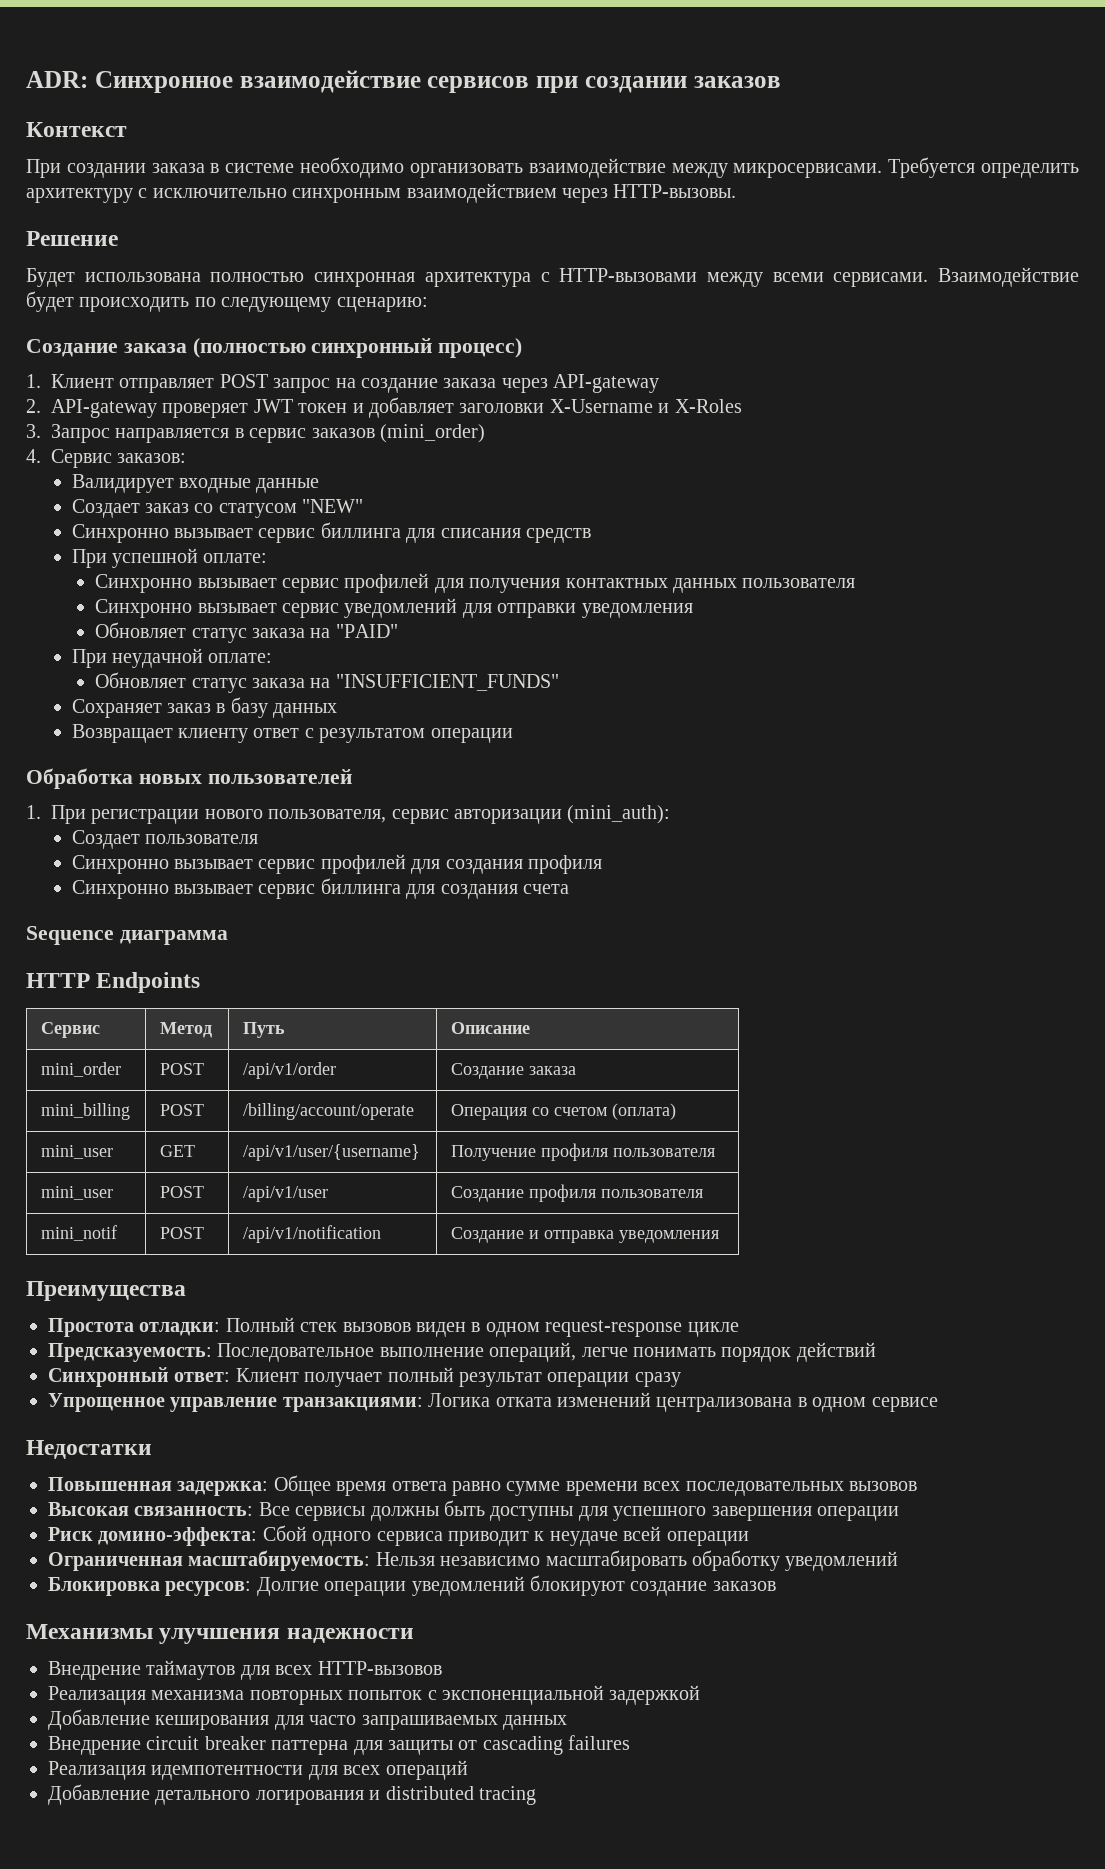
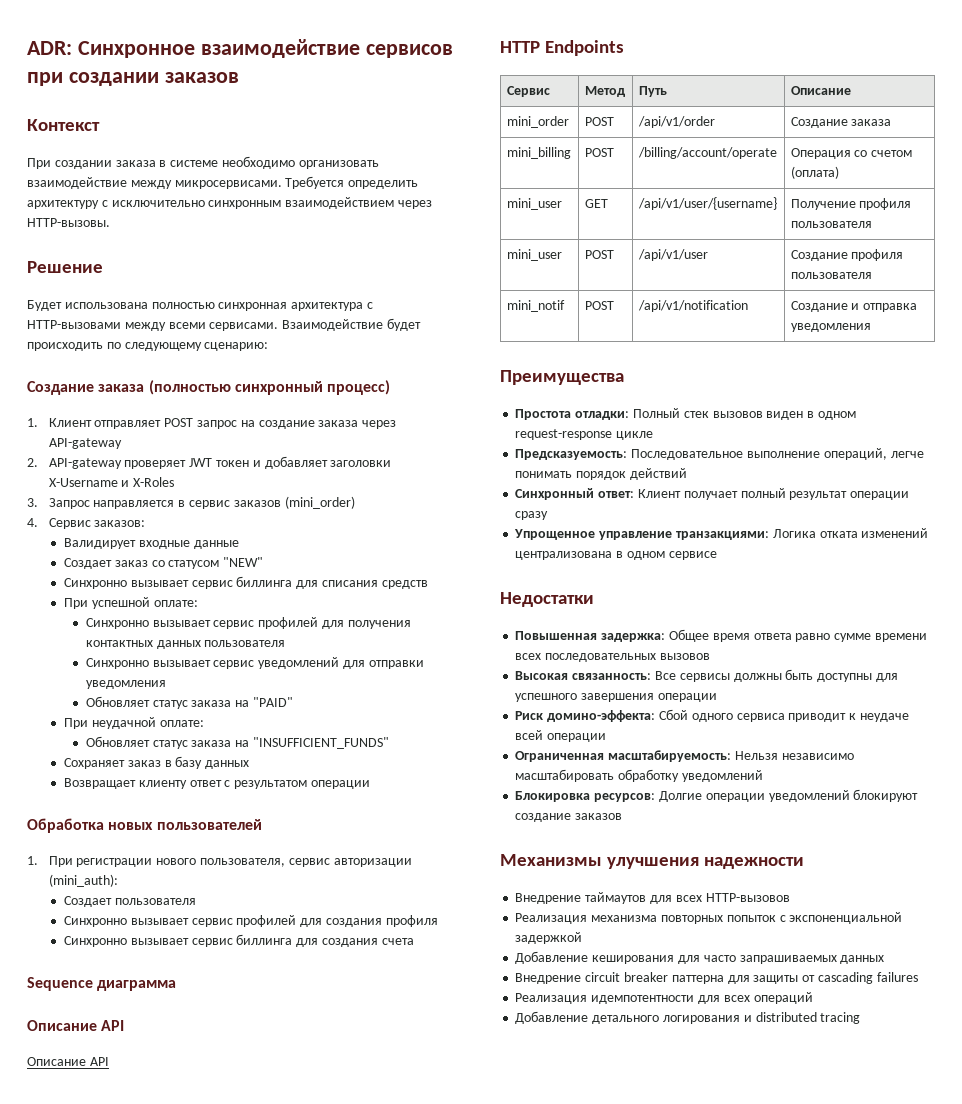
(228, 937) none -> [27,1020,125,1031] [27,1057,109,1066] // Описание API // Описание API

